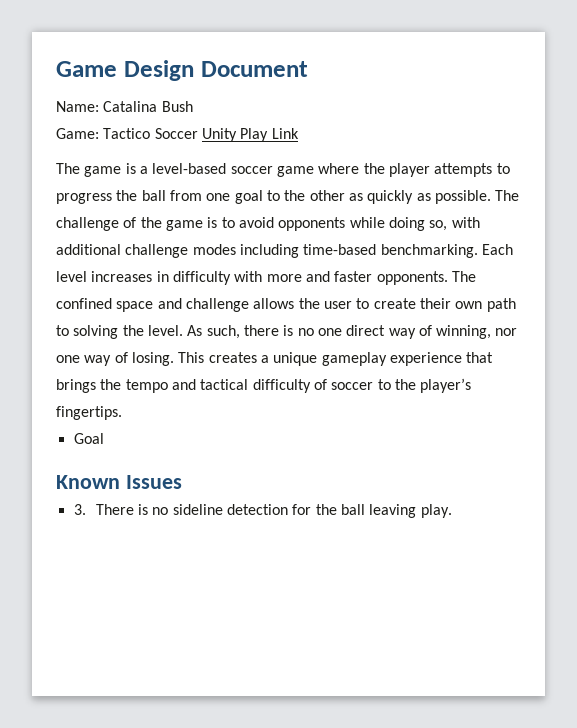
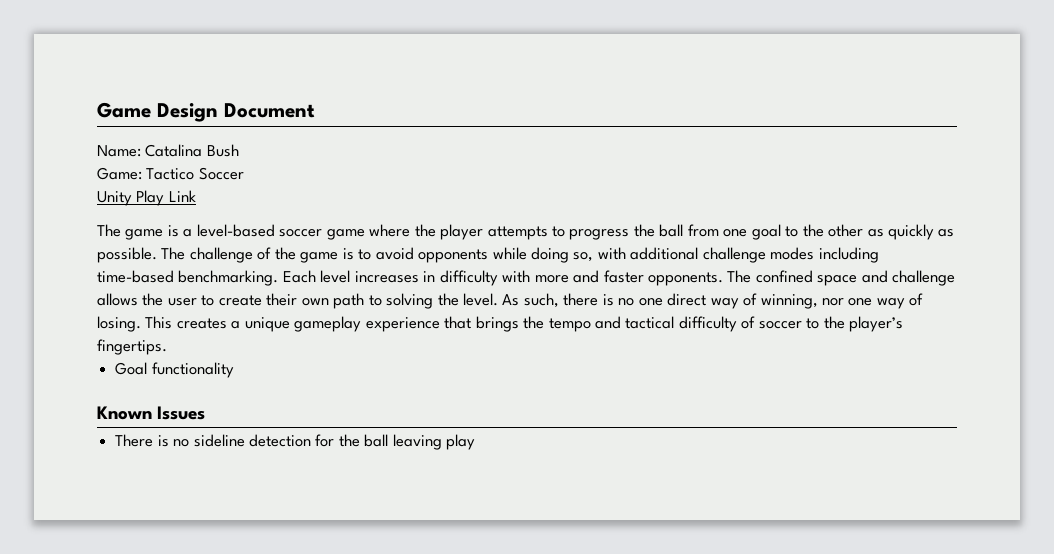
(198, 133) none -> (244, 173) //
(104, 438) none -> [151,362,234,378] functionality
[73,504,86,515] 3. -> (206, 413) none
[420,504,452,518] play. -> [446,434,476,450] play

